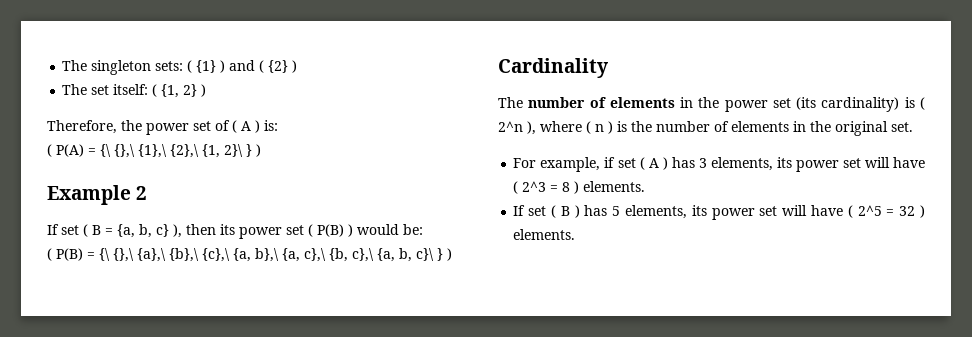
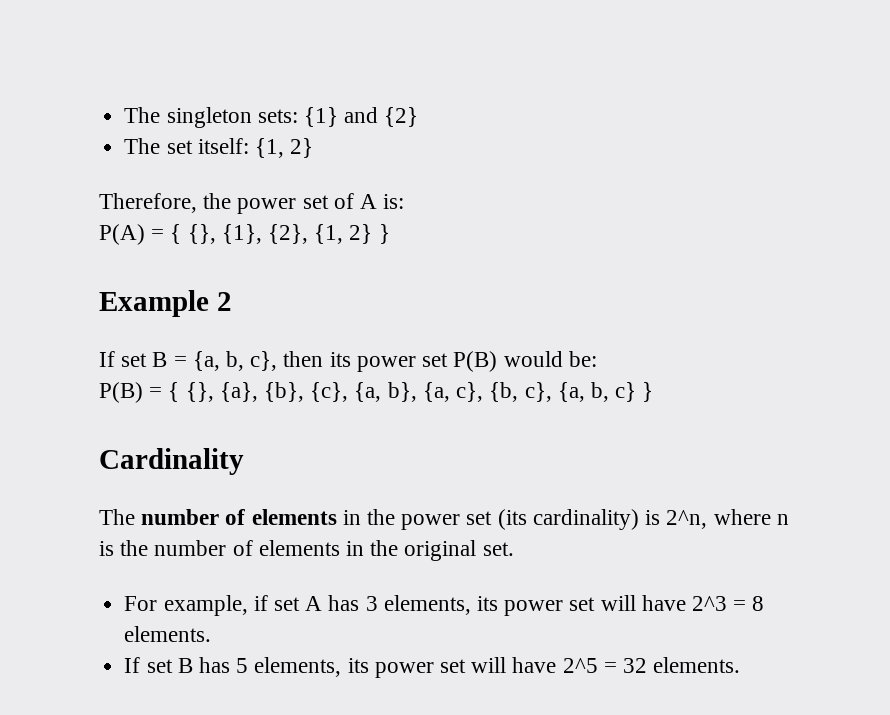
[187,60,265,73] ( {1} ) and ( -> [303,107,379,127] {1} and
[292,60,298,73] ) -> (419, 117) none
[152,84,207,98] ( {1, 2} ) -> [254,138,314,158] {1, 2}
[232,120,260,133] ( A ) -> [360,194,378,209] A
[47,144,52,157] ( -> (405, 201) none
[100,144,261,158] {\ {},\ {1},\ {2},\ {1, 2}\ } ) -> [170,224,390,244] { {}, {1}, {2}, {1, 2} }
[83,224,88,237] ( -> (148, 360) none
[156,224,182,238] c} ), -> [250,351,278,371] c},
[308,224,353,237] ( P(B) ) -> [453,351,498,372] P(B)
[47,248,52,261] ( -> (597, 359) none
[99,248,452,262] {\ {},\ {a},\ {b},\ {c},\ {a, b},\ {a, c},\ {b, c},\ {a, b, c}\ } ) -> [168,382,654,402] { {}, {a}, {b}, {c}, {a, b}, {a, c}, {b, c}, {a, b, c} }
[919,97,925,110] [498,121,613,135] ( 2^n ), where ( n ) -> [666,509,789,529] 2^n, where n
[639,157,668,170] ( A ) -> [305,596,323,611] A
[513,181,519,194] ( -> (686, 603) none
[574,181,580,194] ) -> (765, 603) none
[551,205,580,218] ( B ) -> [177,658,193,673] B
[847,205,853,218] ( -> (557, 665) none
[920,205,926,218] ) -> (648, 665) none

